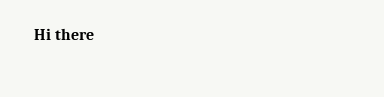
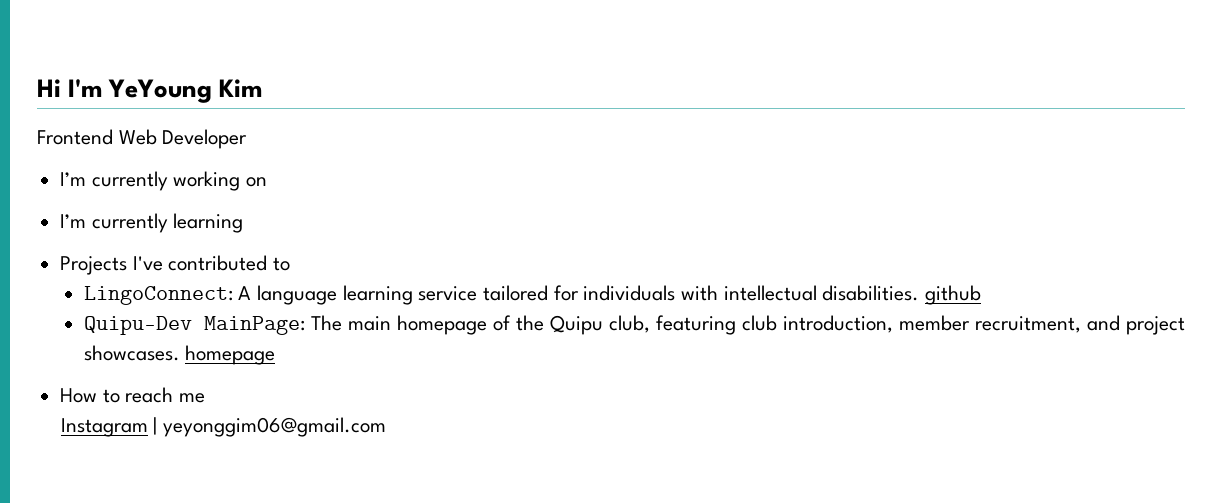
[55,28,95,40] there -> [68,79,263,103] [37,129,248,149] [60,171,268,191] [60,213,244,233] [60,255,291,275] [83,285,982,305] [83,315,1185,335] [83,345,276,365] [60,387,206,403] [60,417,386,437] I'm YeYoung Kim // Frontend Web Developer // I’m currently working on // I’m currently learning // Projects I've contributed to // LingoConnect: A language learning service tailored for individuals with intellectual disabilities. github // Quipu-Dev MainPage: The main homepage of the Quipu club, featuring club introduction, member recruitment, and project showcases. homepage // How to reach me // Instagram | yeyonggim06@gmail.com

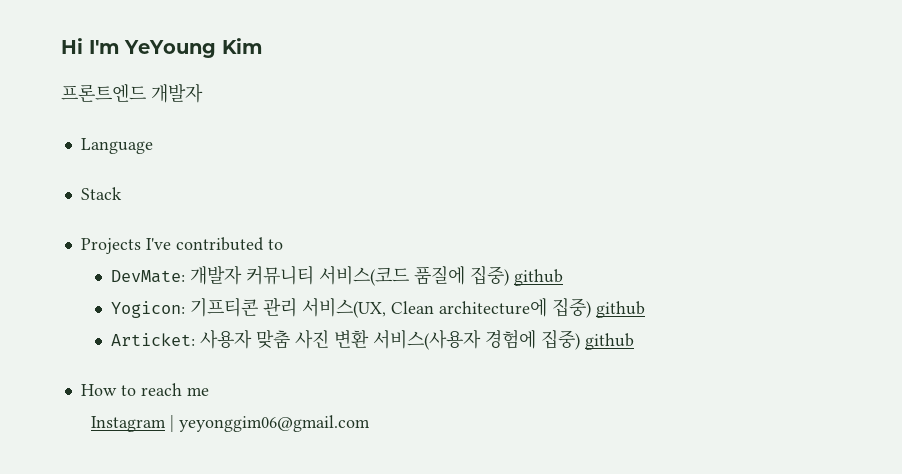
[37,129,248,149] [60,171,268,191] [60,213,244,233] [60,255,291,275] [83,285,982,305] [83,315,1185,335] [83,345,276,365] Frontend Web Developer // I’m currently working on // I’m currently learning // Projects I've contributed to // LingoConnect: A language learning service tailored for individuals with intellectual disabilities. github // Quipu-Dev MainPage: The main homepage of the Quipu club, featuring club introduction, member recruitment, and project showcases. homepage -> [61,83,203,103] [80,138,153,154] [80,187,122,200] [80,237,283,254] [111,265,564,286] [111,298,646,318] [111,329,635,350] 프론트엔드 개발자 // Language // Stack // Projects I've contributed to // DevMate: 개발자 커뮤니티 서비스(코드 품질에 집중) github // Yogicon: 기프티콘 관리 서비스(UX, Clean architecture에 집중) github // Articket: 사용자 맞춤 사진 변환 서비스(사용자 경험에 집중) github

